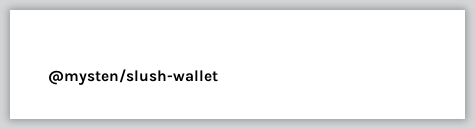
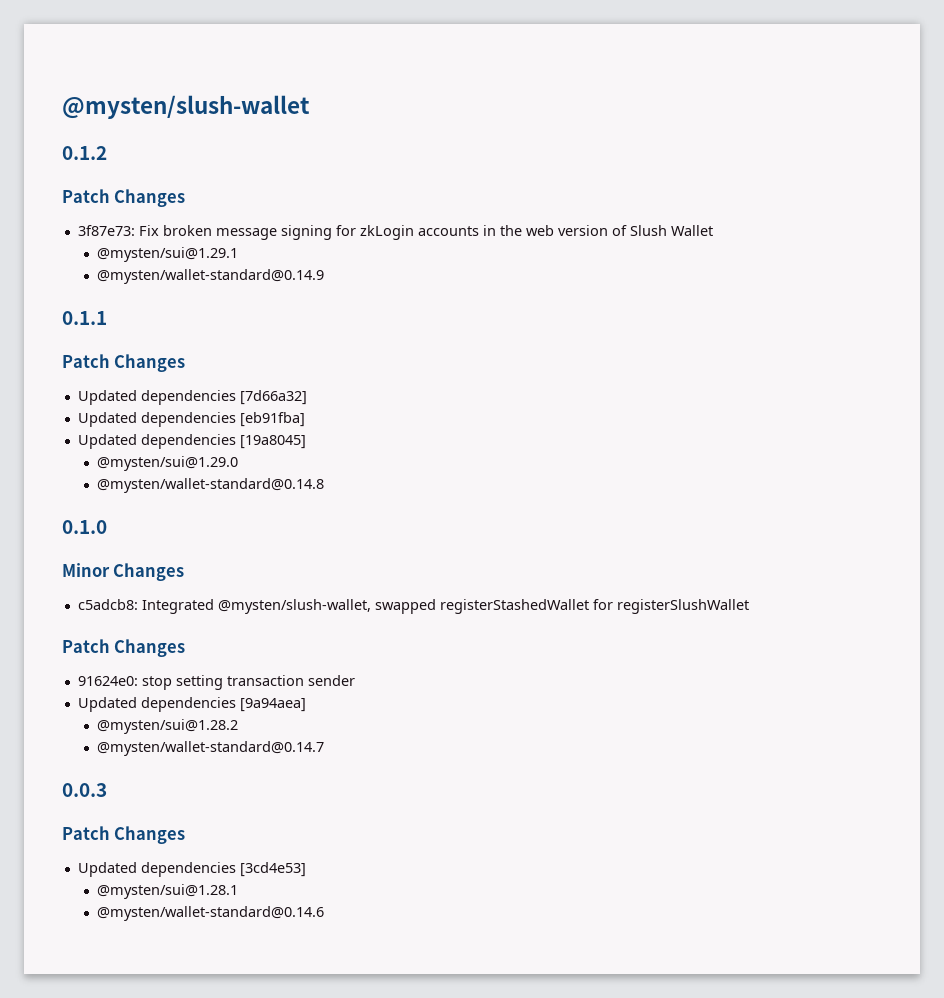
(218, 77) none -> [62,146,107,160] [62,189,186,207] [77,225,713,240] [96,247,238,262] [96,269,324,284] [62,311,107,325] [62,354,186,372] [77,390,307,405] [77,412,305,427] [77,434,306,449] [96,456,238,471] [96,478,324,493] [62,520,107,534] [62,563,185,581] [77,599,749,614] [62,639,186,657] [77,675,355,690] [77,697,306,712] [96,719,238,734] [96,741,324,756] [62,783,107,797] [62,826,186,844] [77,862,306,877] [96,884,238,899] [96,906,324,921] // 0.1.2 // Patch Changes // 3f87e73: Fix broken message signing for zkLogin accounts in the web version of Slush Wallet // @mysten/sui@1.29.1 // @mysten/wallet-standard@0.14.9 // 0.1.1 // Patch Changes // Updated dependencies [7d66a32] // Updated dependencies [eb91fba] // Updated dependencies [19a8045] // @mysten/sui@1.29.0 // @mysten/wallet-standard@0.14.8 // 0.1.0 // Minor Changes // c5adcb8: Integrated @mysten/slush-wallet, swapped registerStashedWallet for registerSlushWallet // Patch Changes // 91624e0: stop setting transaction sender // Updated dependencies [9a94aea] // @mysten/sui@1.28.2 // @mysten/wallet-standard@0.14.7 // 0.0.3 // Patch Changes // Updated dependencies [3cd4e53] // @mysten/sui@1.28.1 // @mysten/wallet-standard@0.14.6

